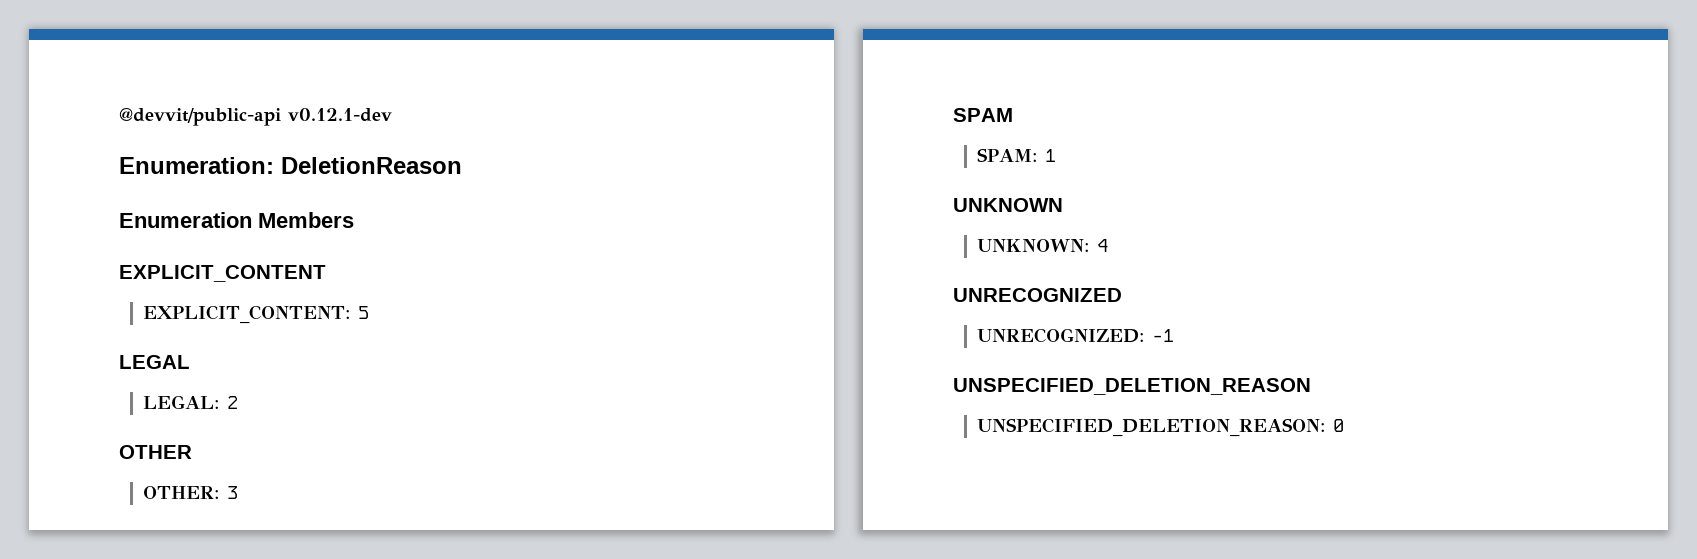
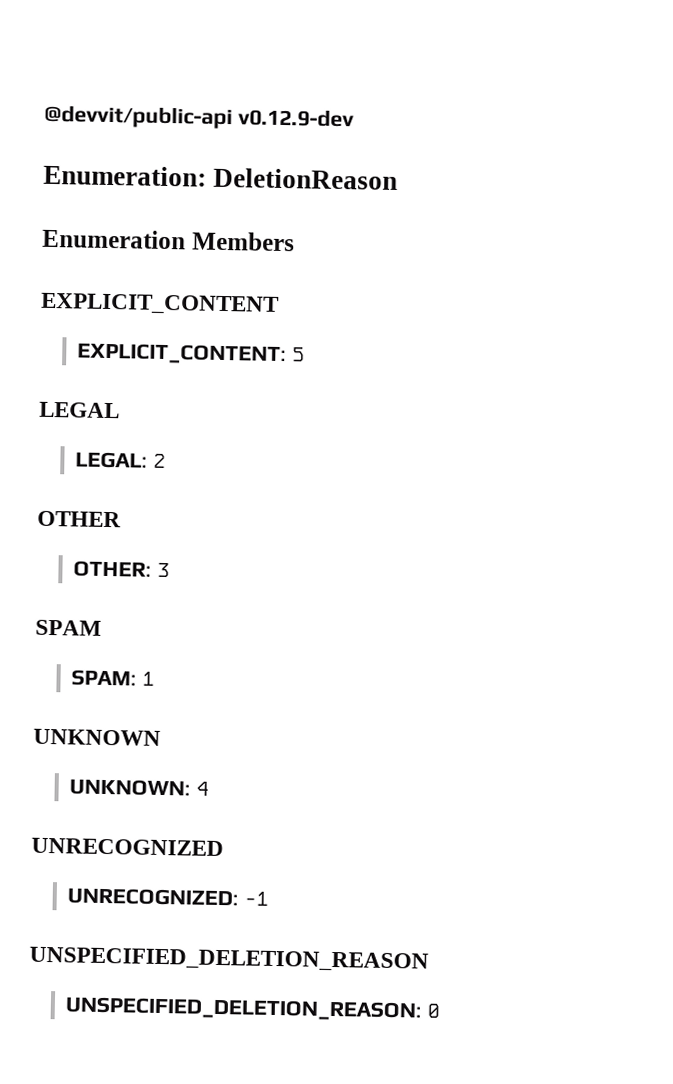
[288,108,392,122] v0.12.1-dev -> [237,108,354,128] v0.12.9-dev

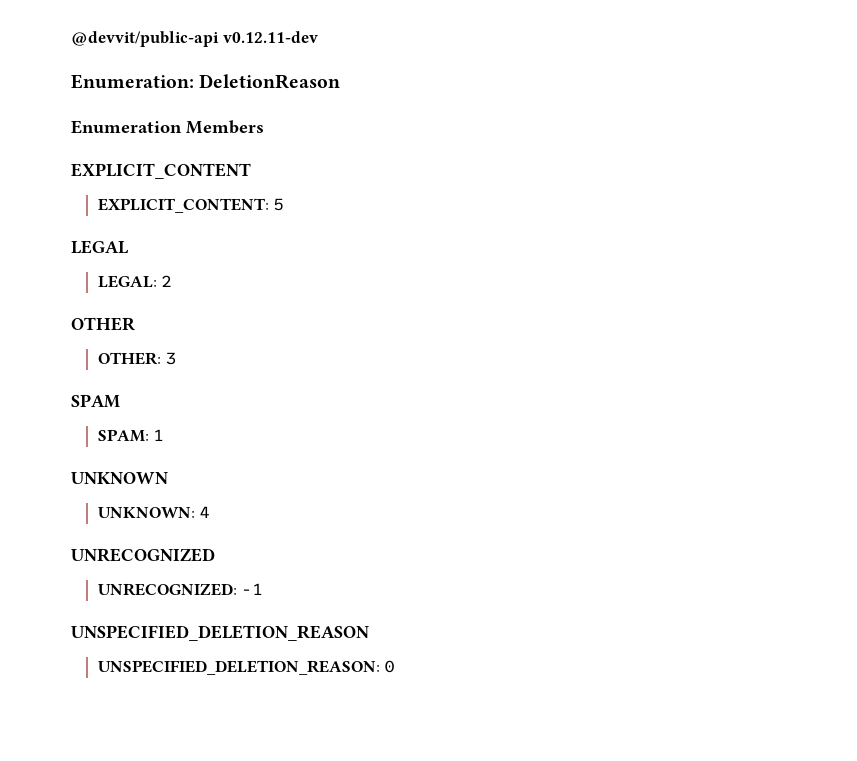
[237,108,354,128] v0.12.9-dev -> [222,31,318,43] v0.12.11-dev

